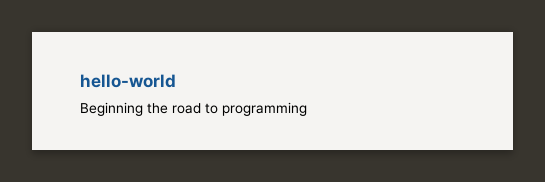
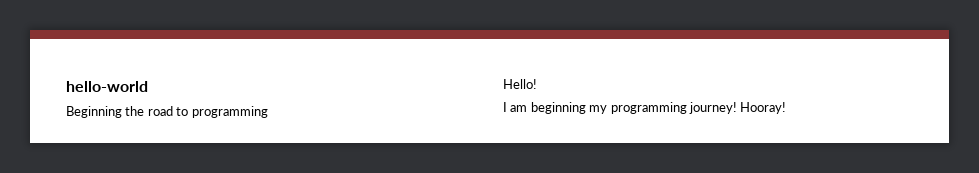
(307, 109) none -> [503,79,537,89] [503,102,787,114] // Hello! // I am beginning my programming journey! Hooray!

